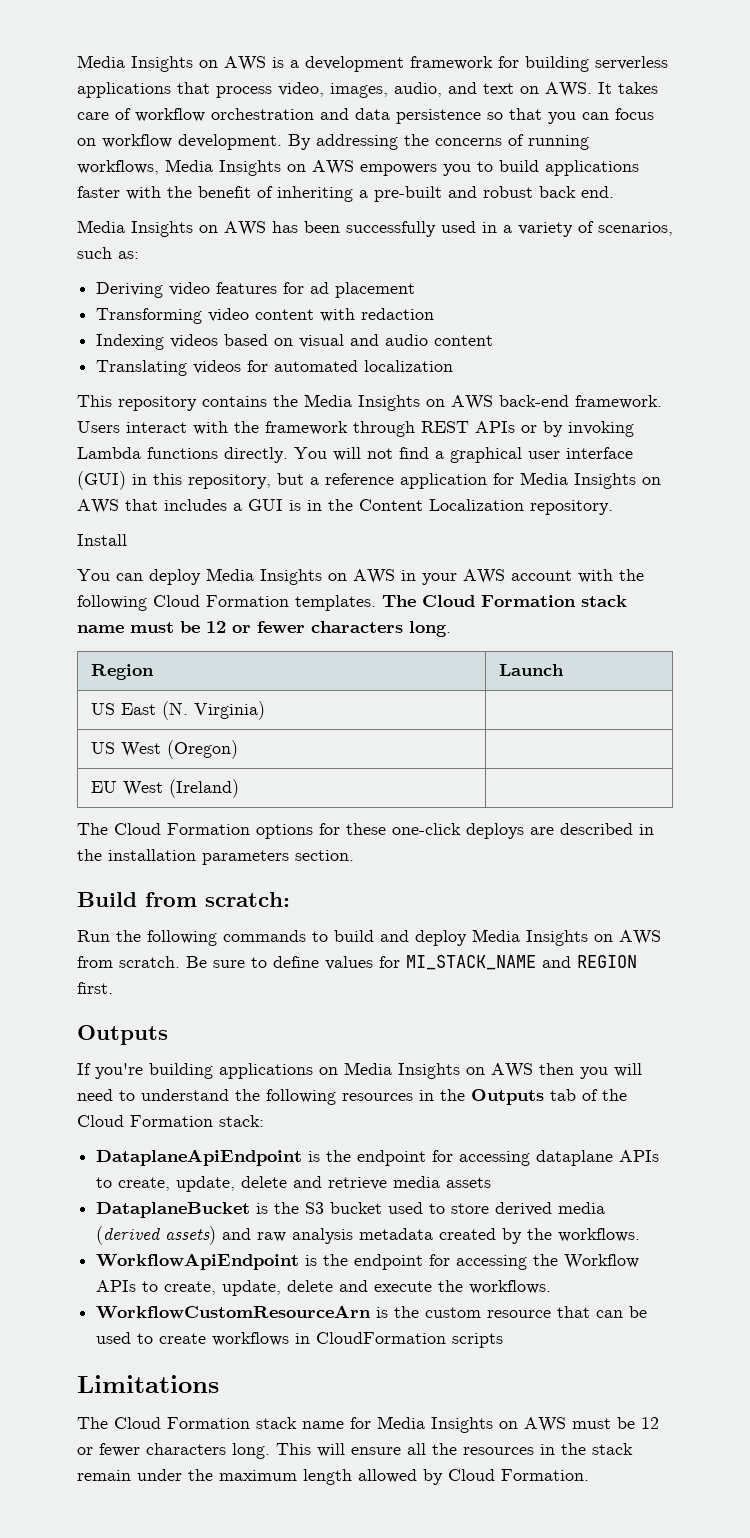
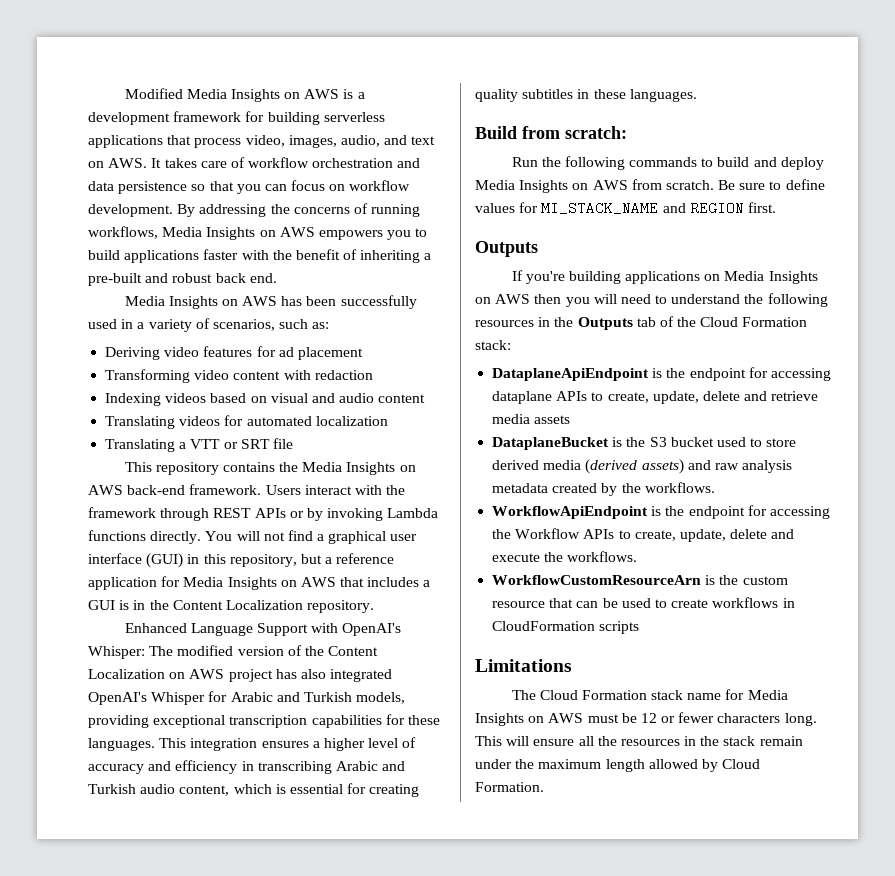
(77, 61) none -> [124,88,183,99] Modified
(454, 366) none -> [105,438,293,452] // Translating a VTT or SRT file
[77,534,127,546] [77,568,644,585] [77,595,627,611] [77,621,451,637] [90,664,154,680] [498,664,564,676] [90,701,265,720] [90,740,238,759] [90,779,239,798] [77,823,654,839] [77,849,354,865] Install // You can deploy Media Insights on AWS in your AWS account with the following Cloud Formation templates. The Cloud Formation stack name must be 12 or fewer characters long. // Region | Launch // US East (N. Virginia) | // US West (Oregon) | // EU West (Ireland) | // The Cloud Formation options for these one-click deploys are described in the installation parameters section. -> [124,623,402,636] [88,645,379,659] [88,669,393,682] [88,691,406,705] [88,714,440,728] [88,737,417,751] [88,760,406,774] [88,783,420,797] [475,89,697,102] Enhanced Language Support with OpenAI's Whisper: The modified version of the Content Localization on AWS project has also integrated OpenAI's Whisper for Arabic and Turkish models, providing exceptional transcription capabilities for these languages. This integration ensures a higher level of accuracy and efficiency in transcribing Arabic and Turkish audio content, which is essential for creating quality subtitles in these languages.

